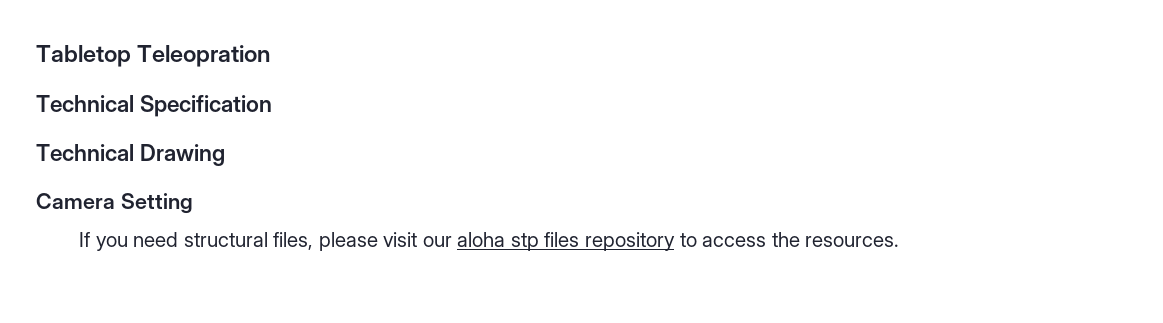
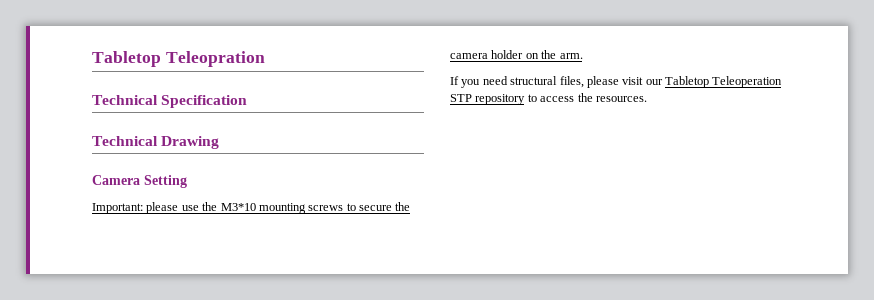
(193, 203) none -> [92,202,411,214] [450,50,583,59] // Important: please use the M3*10 mounting screws to secure the camera holder on the arm.
[457,232,580,251] aloha stp files -> [665,76,783,88] [450,94,472,102] Tabletop Teleoperation STP

